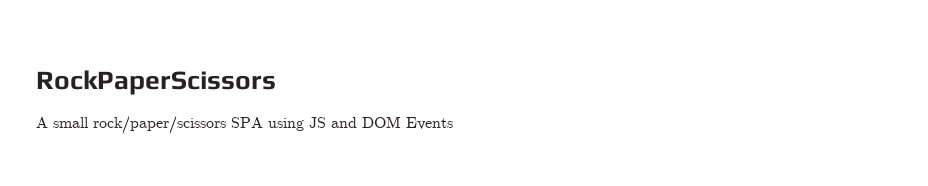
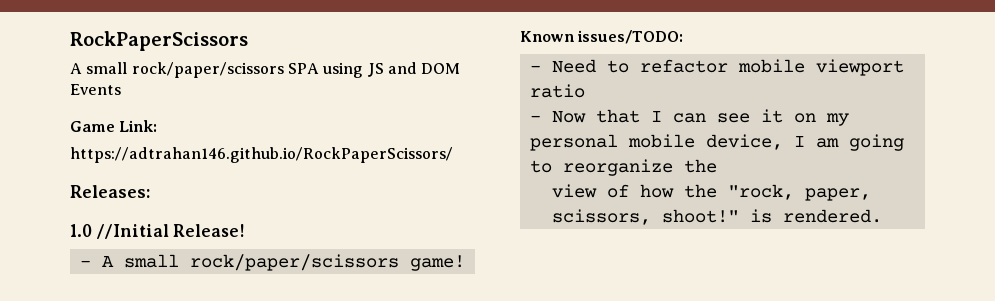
(453, 123) none -> [70,120,158,132] [70,147,453,163] [70,185,151,198] [70,224,246,239] [79,254,465,271] [520,30,684,44] [529,59,904,76] [529,84,585,98] [529,109,849,126] [529,134,904,151] [529,159,717,176] [551,184,871,201] [551,209,882,225] // Game Link: // https://adtrahan146.github.io/RockPaperScissors/ // Releases: // 1.0 //Initial Release! // - A small rock/paper/scissors game! // Known issues/TODO: // - Need to refactor mobile viewport ratio // - Now that I can see it on my personal mobile device, I am going to reorganize the // view of how the "rock, paper, scissors, shoot!" is rendered.

